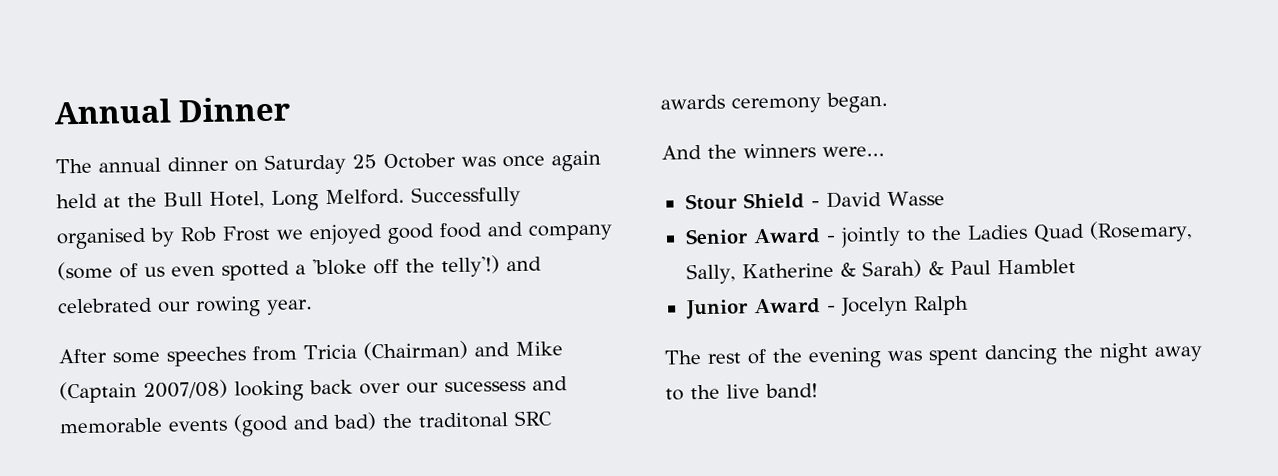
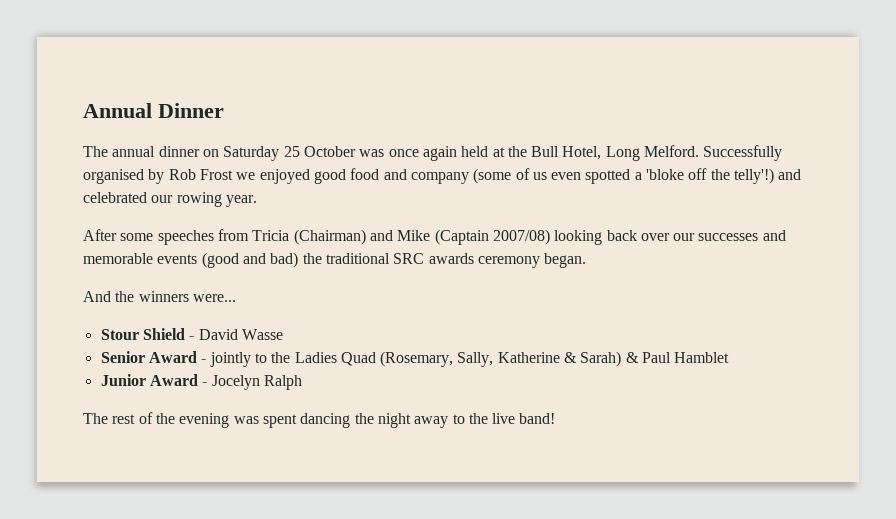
[444,380,526,393] sucessess -> [698,233,759,241] successes
[418,412,509,429] traditonal -> [325,253,390,264] traditional

